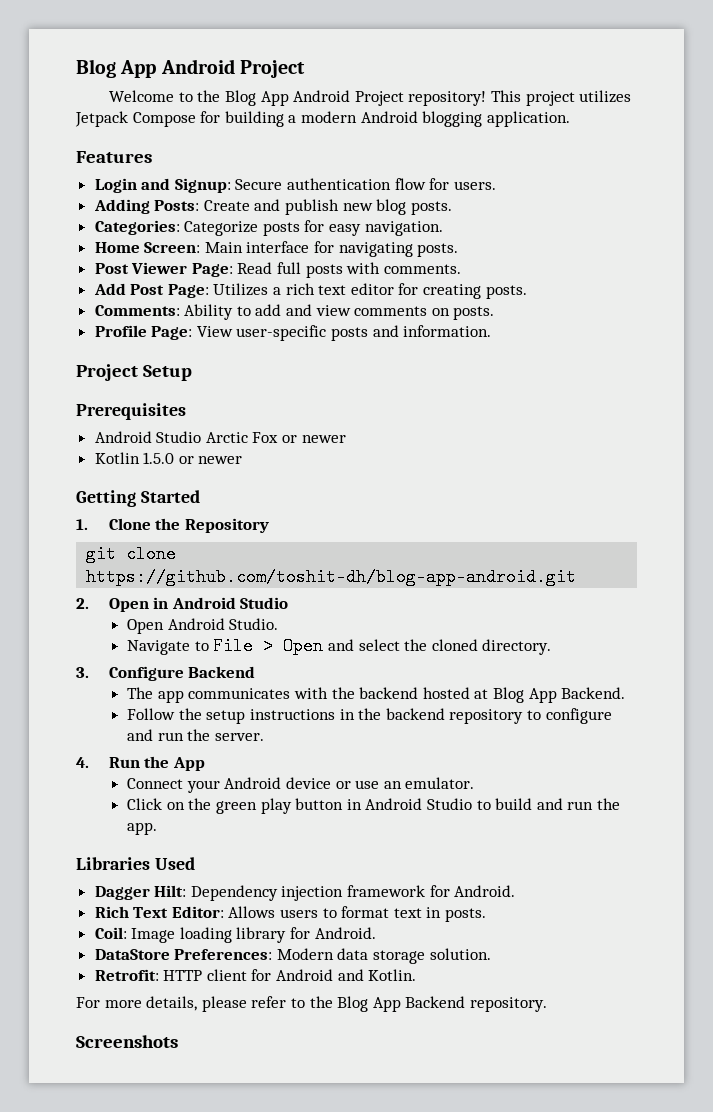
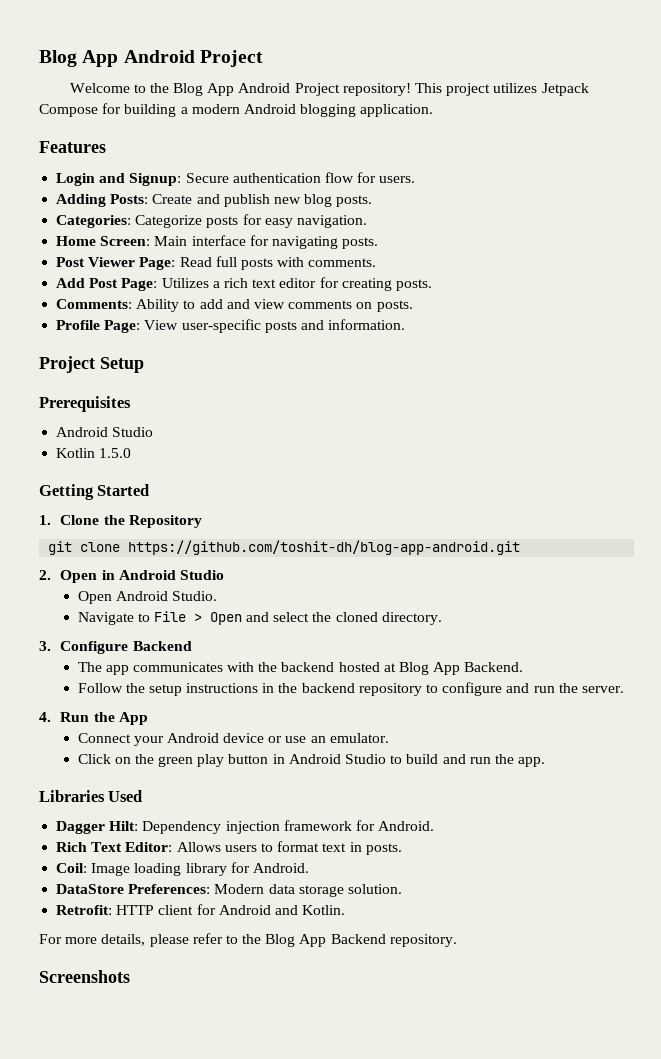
[205,432,346,443] Arctic Fox or newer -> (154, 432) none
[178,456,243,464] or newer -> (132, 453) none

